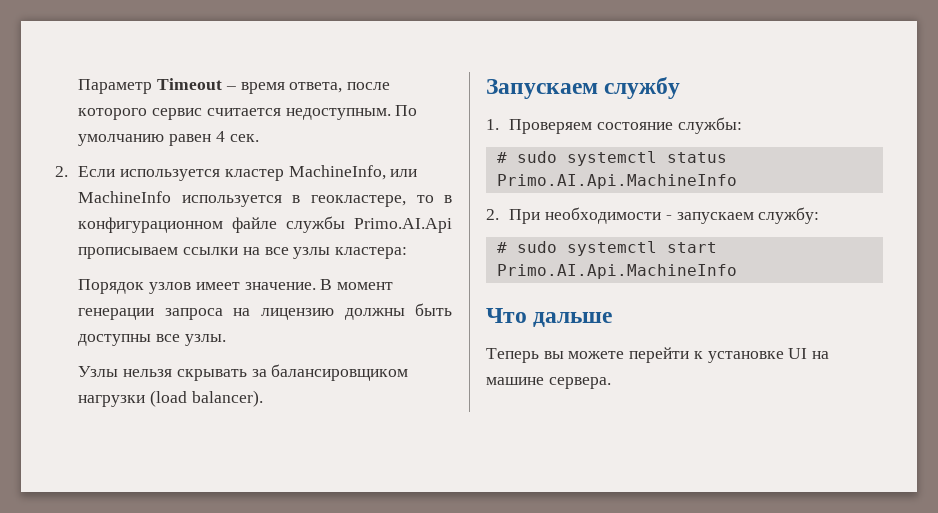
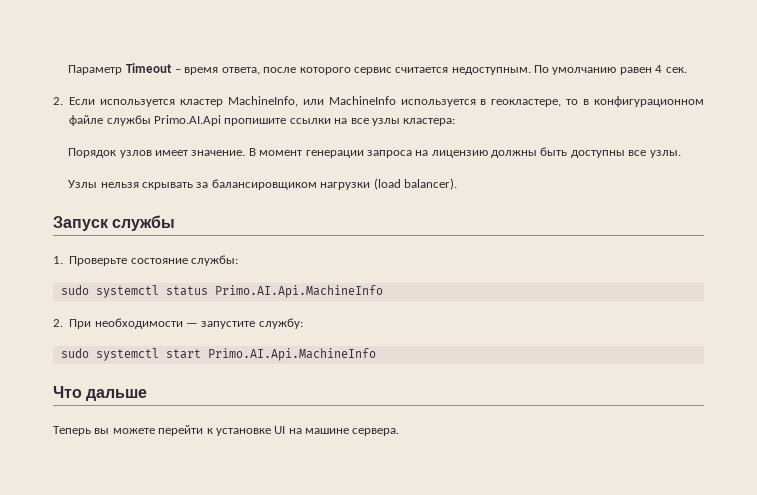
[78,247,179,259] прописываем -> [224,118,287,126] пропишите
[486,77,681,99] Запускаем службу -> [53,215,176,231] Запуск службы
[509,119,593,134] Проверяем -> [69,256,128,266] Проверьте
[496,152,507,163] # -> (238, 260) none
[665,212,754,224] - запускаем -> [186,321,256,329] — запустите
[496,242,507,253] # -> (303, 323) none

